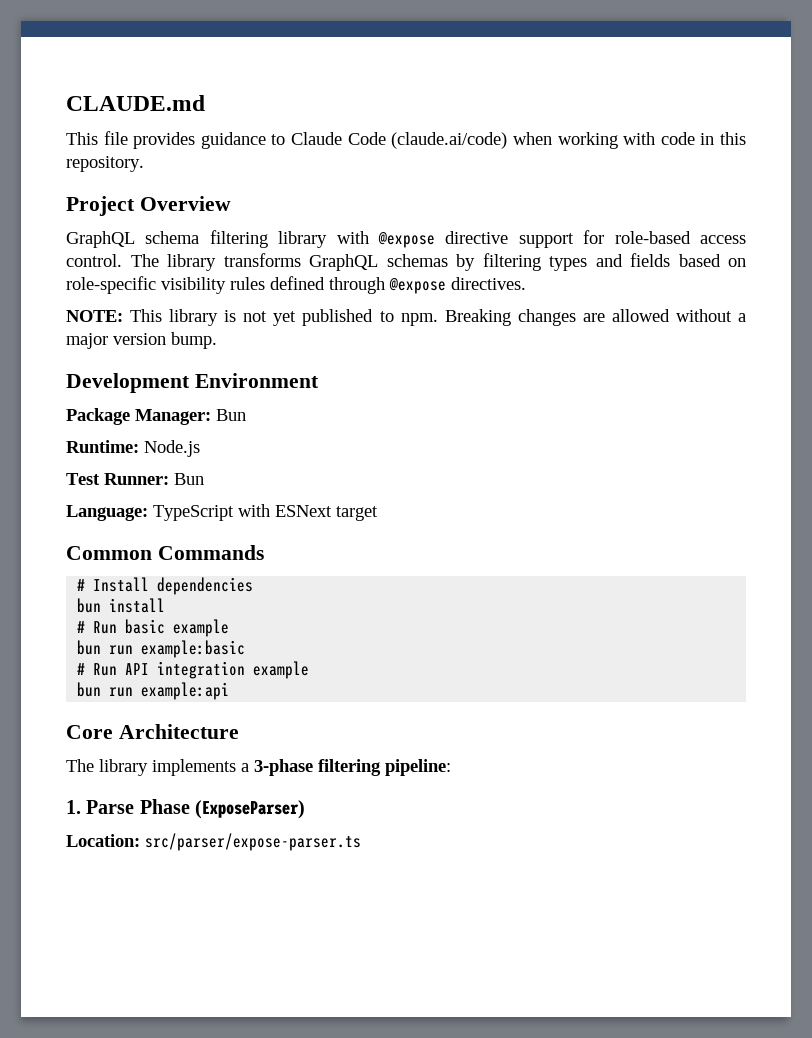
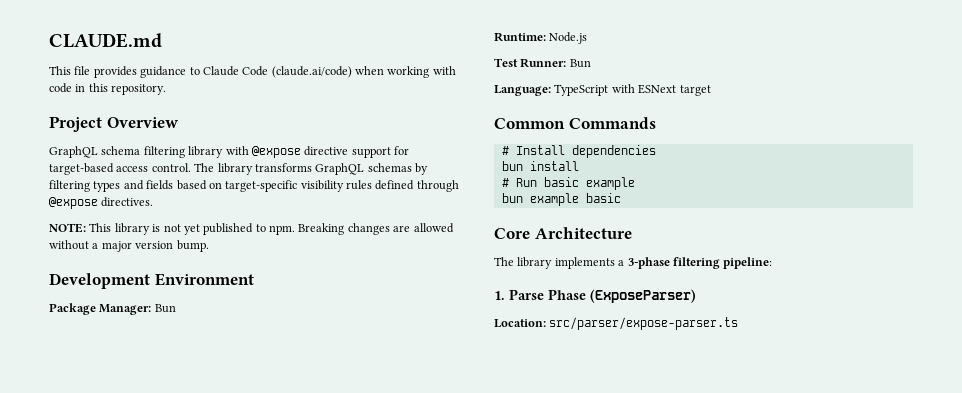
[614,231,691,244] role-based -> [49,163,114,175] target-based
[66,276,156,294] role-specific -> [225,180,298,192] target-specific
[109,640,246,658] [77,661,310,679] [77,682,230,700] run example:basic // # Run API integration example // bun run example:api -> [529,193,621,206] example basic

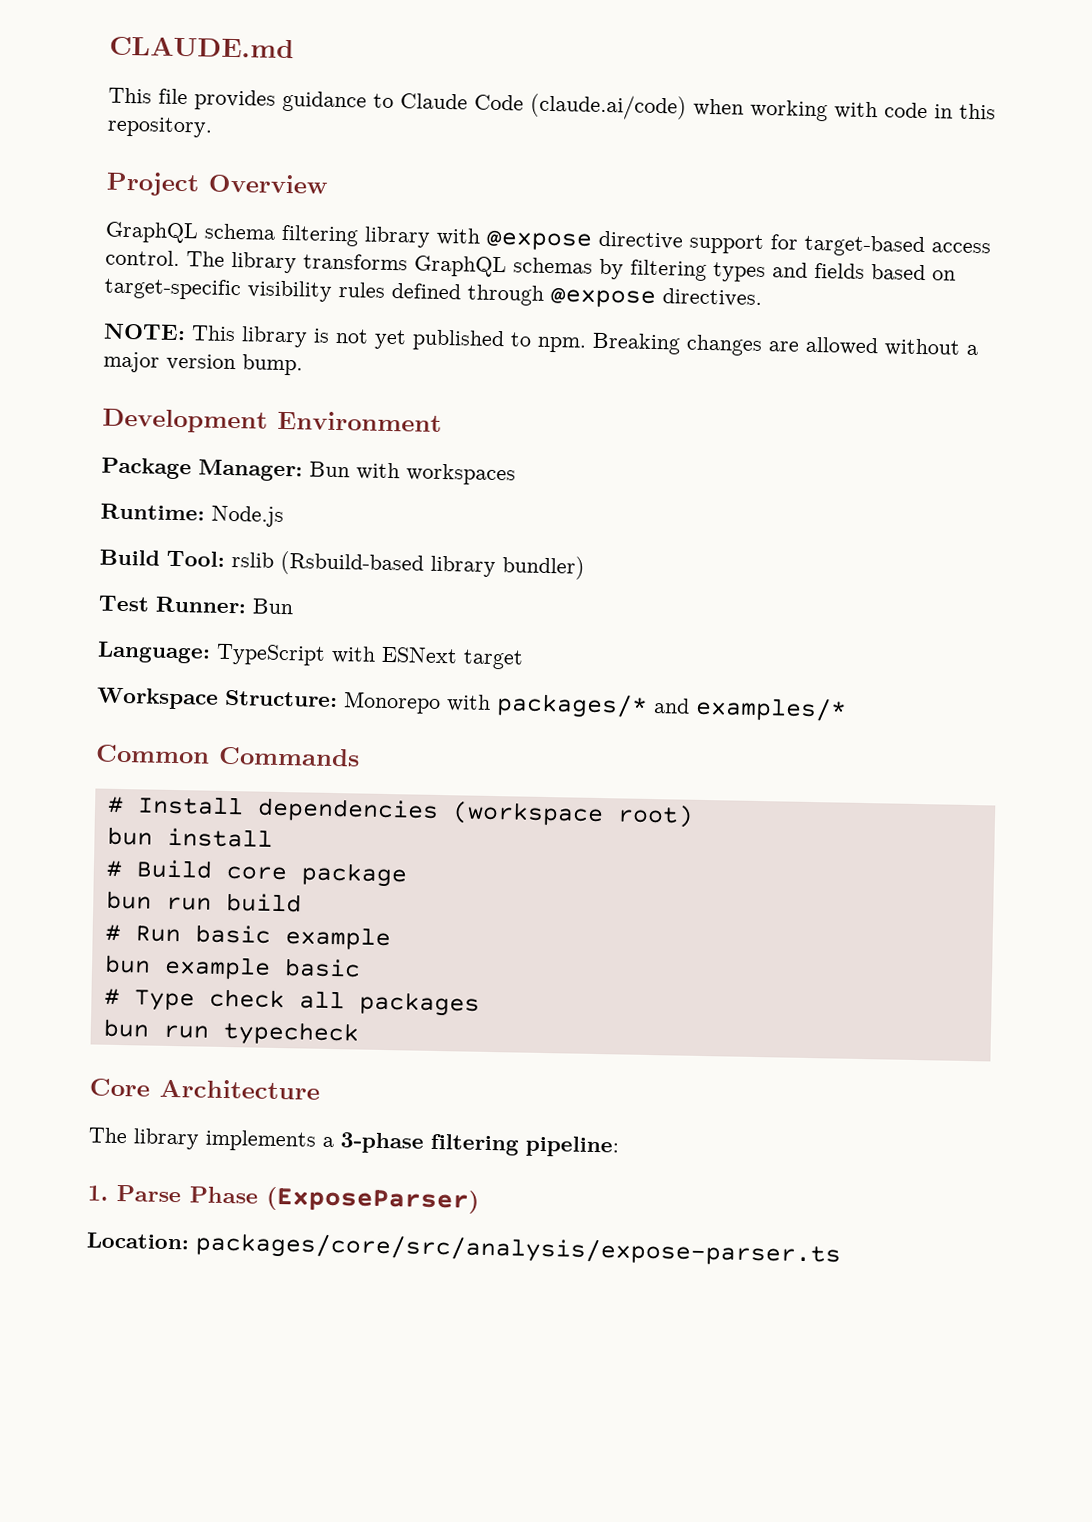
(176, 308) none -> [356,462,516,486] with workspaces
(588, 38) none -> [99,549,585,580] // Build Tool: rslib (Rsbuild-based library bundler)
(711, 90) none -> [96,687,847,722] // Workspace Structure: Monorepo with packages/* and examples/*
(656, 151) none -> [451,801,694,828] (workspace root)
(579, 166) none -> [105,859,408,888] [105,890,302,913] // # Build core package // bun run build
(621, 198) none -> [103,988,480,1017] [102,1018,360,1047] // # Type check all packages // bun run typecheck
[549,317,739,330] src/parser/expose-parser.ts -> [195,1231,841,1268] packages/core/src/analysis/expose-parser.ts

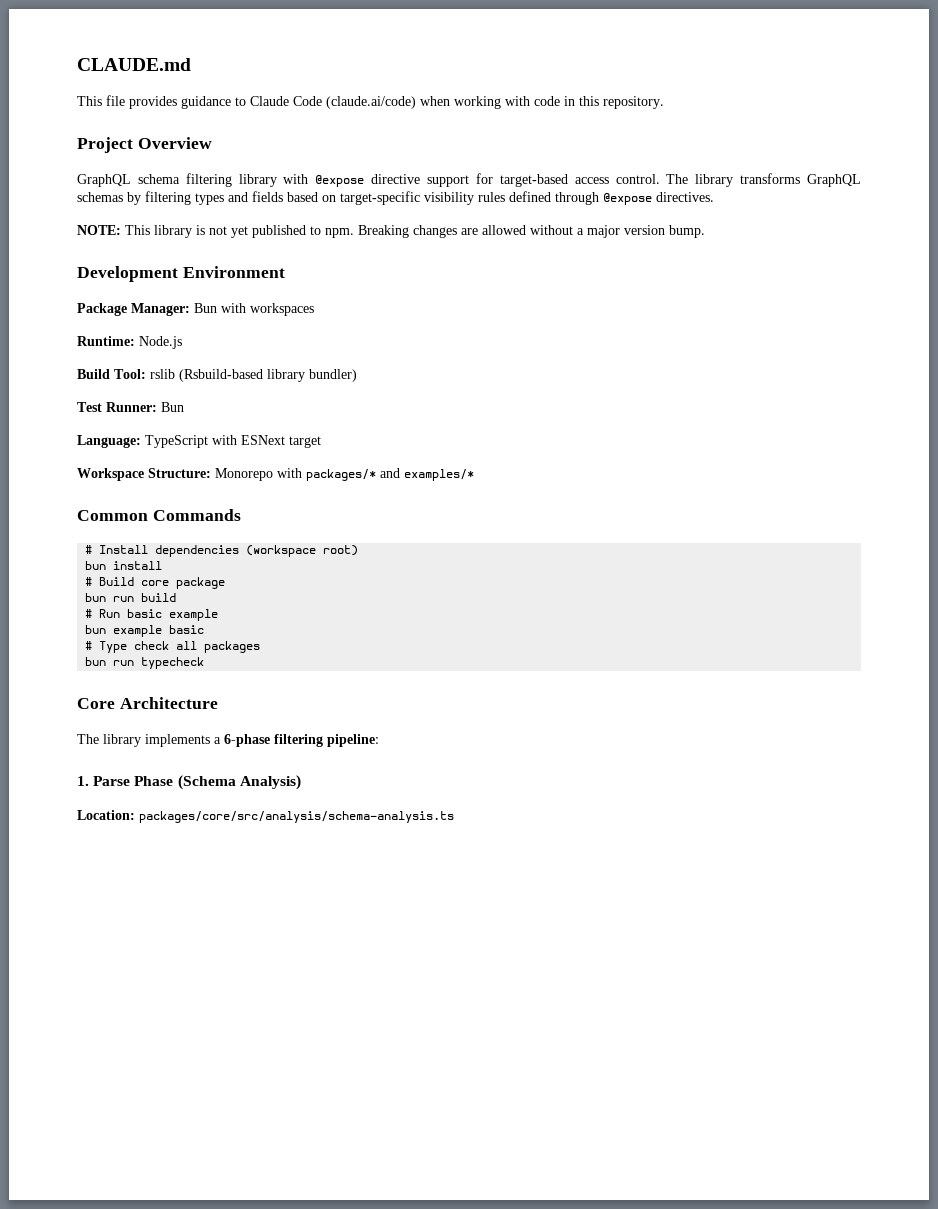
[340,1132,424,1154] 3-phase -> [224,734,270,747] 6-phase
[266,1186,479,1214] (ExposeParser) -> [177,775,301,790] (Schema Analysis)
[195,1231,841,1268] packages/core/src/analysis/expose-parser.ts -> [139,811,454,823] packages/core/src/analysis/schema-analysis.ts

